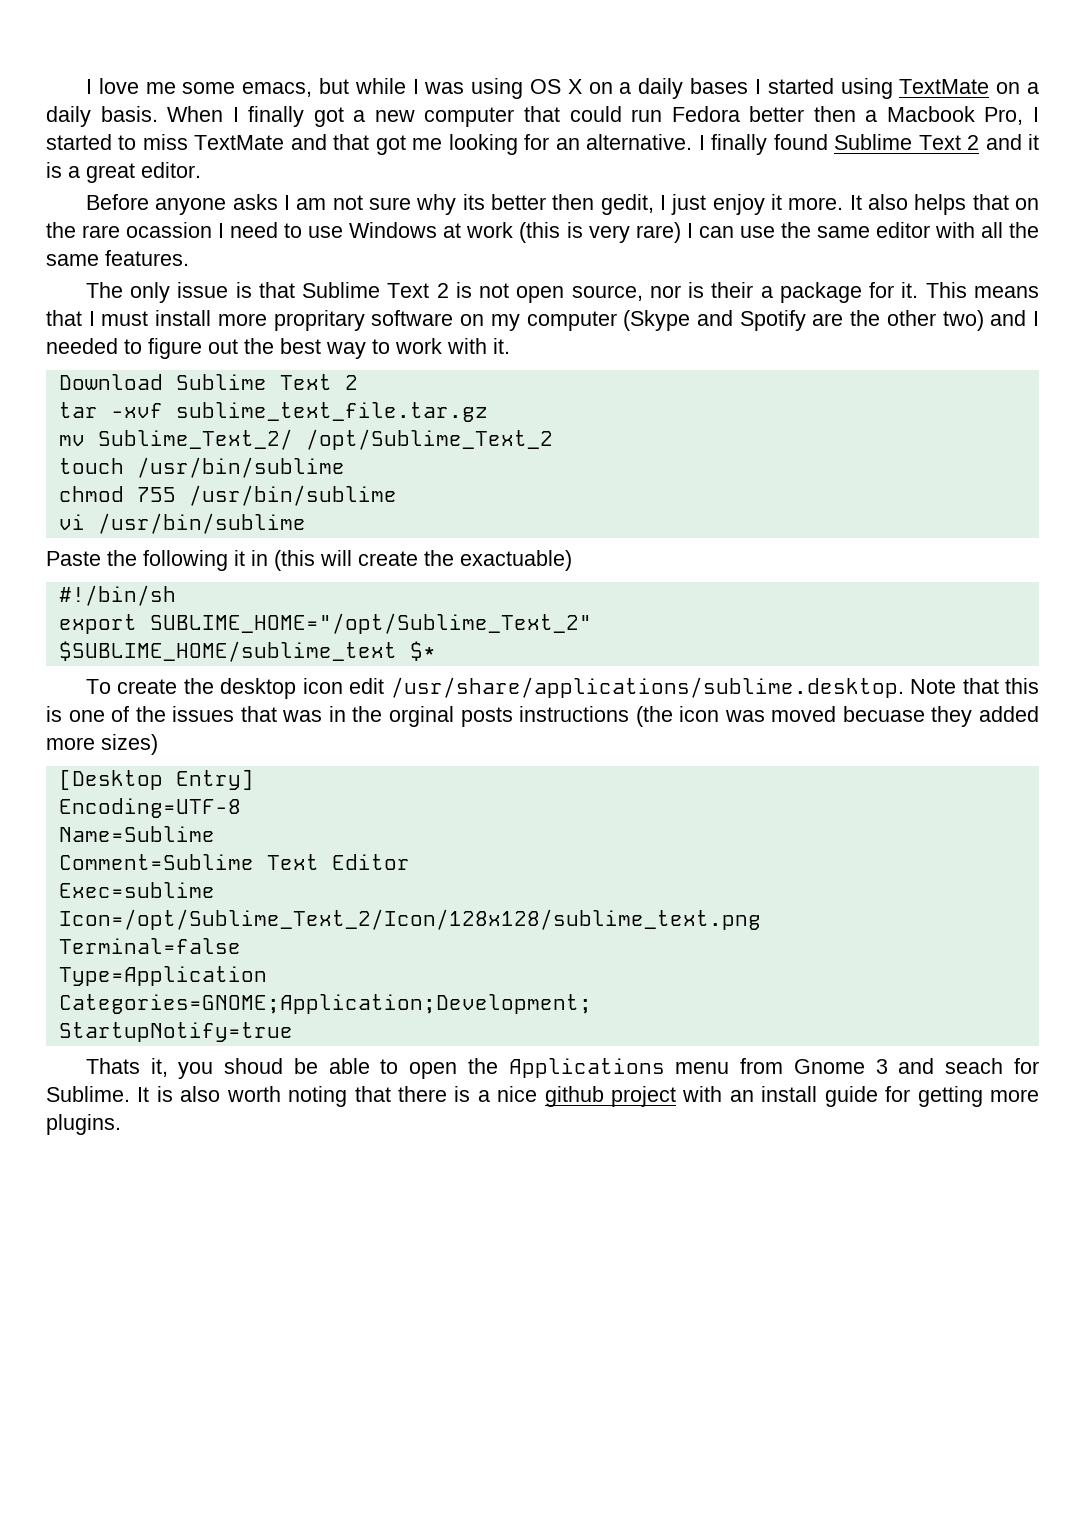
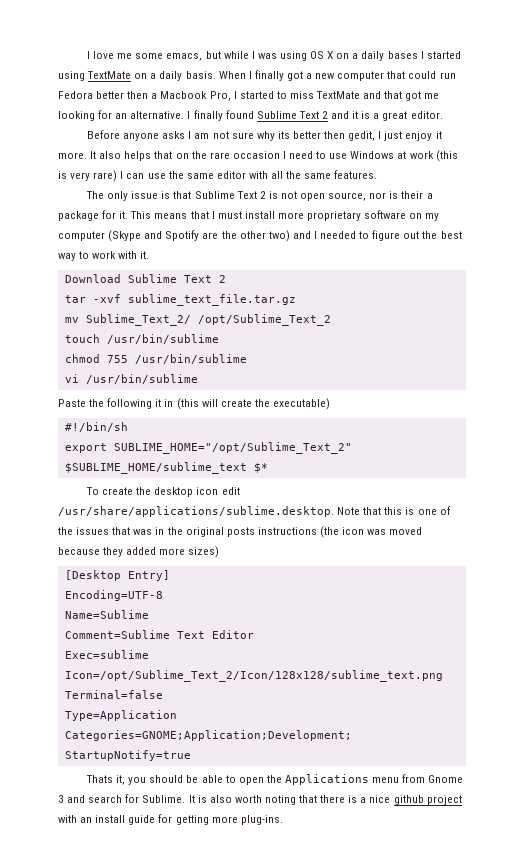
[126,222,213,238] ocassion -> [232,151,280,159] occasion
[273,310,365,331] propritary -> [307,211,362,221] proprietary
[460,550,572,571] exactuable) -> [272,398,330,410] executable)
[388,706,454,727] orginal -> [185,527,224,537] original
[842,706,925,722] becuase -> [58,547,100,555] because
[224,1058,284,1074] shoud -> [149,775,184,783] should
[945,1058,1004,1074] seach -> [88,795,123,803] search
[46,1114,121,1135] plugins. -> [240,815,283,825] plug-ins.

